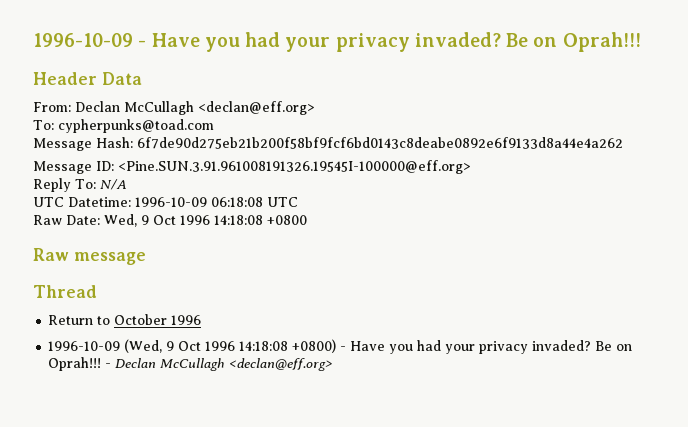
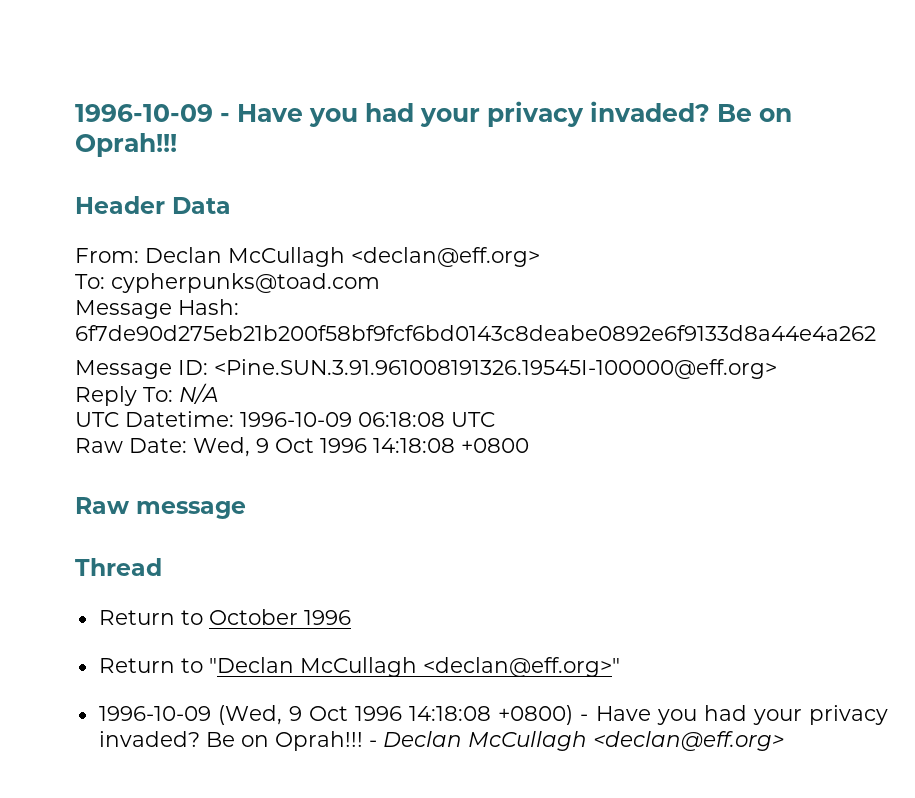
(202, 320) none -> [98,657,620,677] // Return to "Declan McCullagh <declan@eff.org>"

